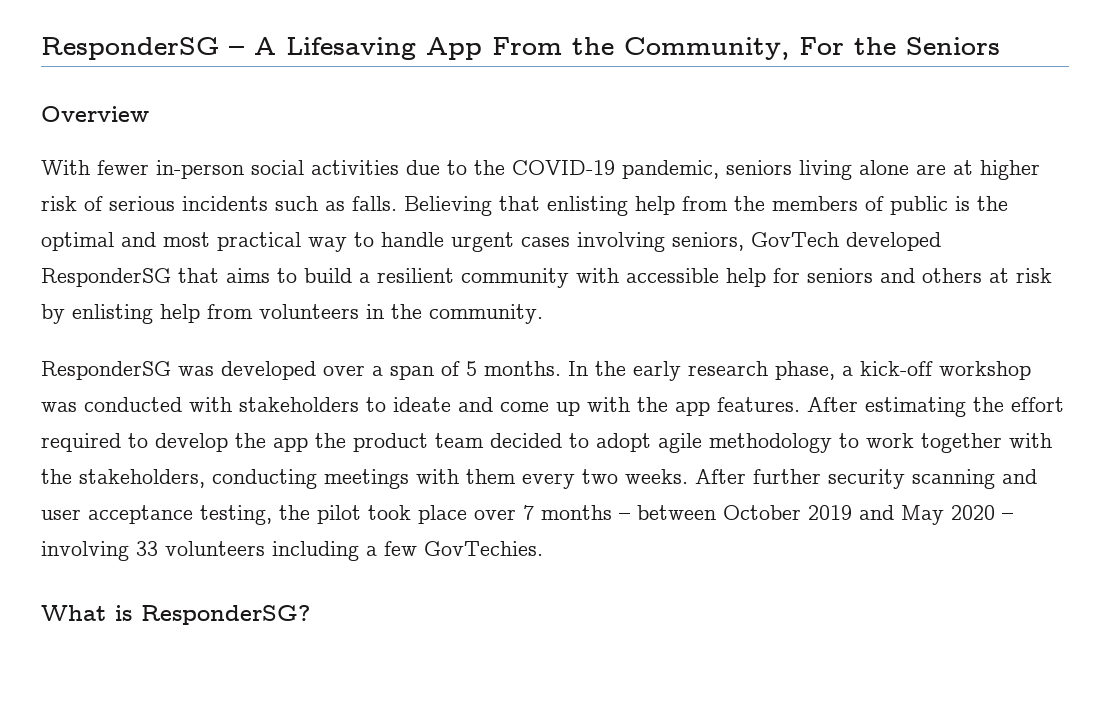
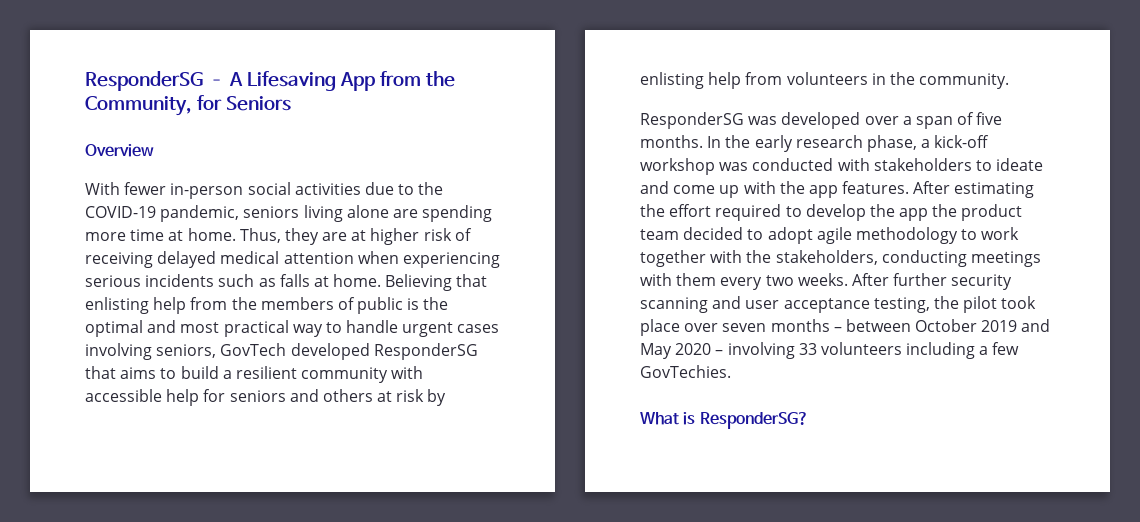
[492,37,562,55] From -> [379,71,421,86] from
[799,37,896,55] For the -> [196,95,222,110] for
[953,160,1040,180] [41,196,103,211] at higher risk of -> [422,205,493,222] [85,228,472,245] [85,251,500,268] spending more time at home. Thus, they are at higher risk of receiving delayed medical attention when experiencing
[352,196,397,211] falls. -> [279,274,382,287] falls at home.
[466,361,477,376] 5 -> [976,112,1003,125] five
[523,505,534,520] 7 -> [722,323,767,332] seven

